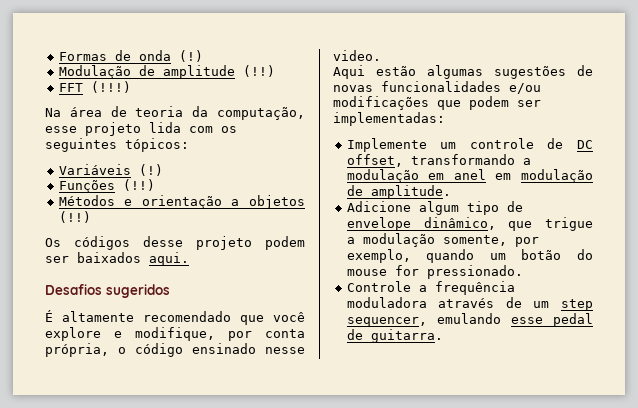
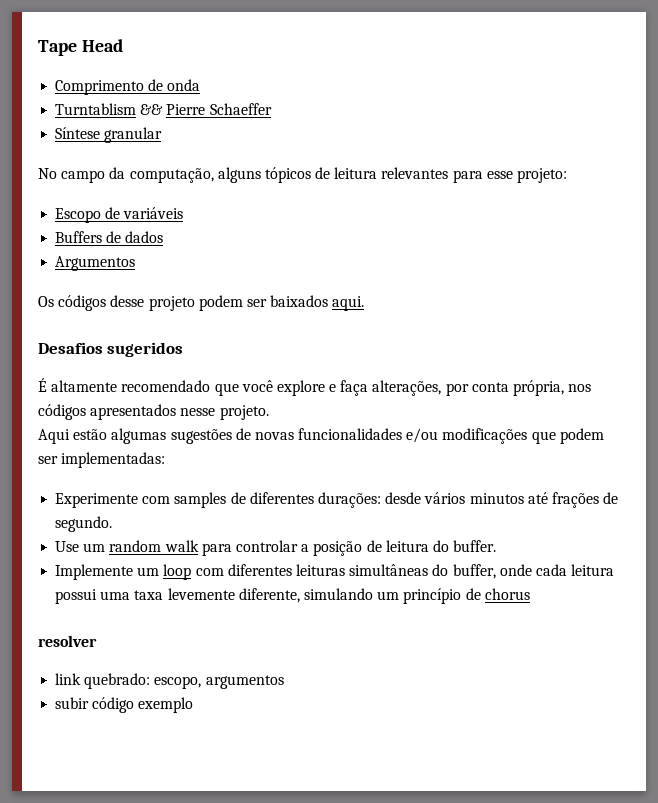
[58,52,107,61] Formas -> [38,39,123,56] [55,80,145,95] Tape Head // Comprimento
[178,50,203,62] [58,65,275,79] [58,81,131,93] [45,106,305,120] [45,122,237,136] [45,138,189,152] [58,164,163,176] [58,179,155,193] [58,195,305,209] [58,211,91,223] (!) // Modulação de amplitude (!!) // FFT (!!!) // Na área de teoria da computação, esse projeto lida com os seguintes tópicos: // Variáveis (!) // Funções (!!) // Métodos e orientação a objetos (!!) -> [55,103,272,115] [55,127,163,143] [38,167,568,183] [55,207,184,223] [55,231,164,243] [55,256,136,271] // Turntablism && Pierre Schaeffer // Síntese granular // No campo da computação, alguns tópicos de leitura relevantes para esse projeto: // Escopo de variáveis // Buffers de dados // Argumentos
[135,327,215,341] modifique, -> [340,380,442,396] faça alterações,
[118,343,305,357] [333,50,381,61] o código ensinado nesse video. -> [568,384,592,392] [38,404,269,420] nos códigos apresentados nesse projeto.
[346,138,593,152] [346,154,531,167] [346,169,593,183] [346,185,451,199] [346,201,523,215] [346,217,593,231] [346,233,539,247] [346,249,593,263] [346,265,523,279] [346,281,515,295] [346,297,593,311] [346,313,593,327] [346,329,443,343] Implemente um controle de DC offset, transformando a modulação em anel em modulação de amplitude. // Adicione algum tipo de envelope dinâmico, que trigue a modulação somente, por exemplo, quando um botão do mouse for pressionado. // Controle a frequência moduladora através de um step sequencer, emulando esse pedal de guitarra. -> [55,492,619,508] [55,516,113,532] [55,540,497,556] [55,564,615,580] [55,588,530,604] [38,635,97,647] [55,673,284,689] [55,697,194,713] Experimente com samples de diferentes durações: desde vários minutos até frações de segundo. // Use um random walk para controlar a posição de leitura do buffer. // Implemente um loop com diferentes leituras simultâneas do buffer, onde cada leitura possui uma taxa levemente diferente, simulando um princípio de chorus // resolver // link quebrado: escopo, argumentos // subir código exemplo

